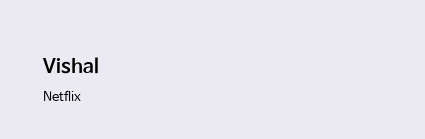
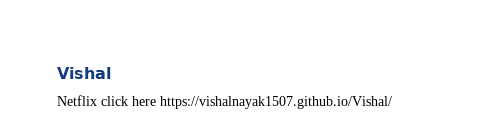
(81, 96) none -> [101,96,392,109] click here https://vishalnayak1507.github.io/Vishal/

